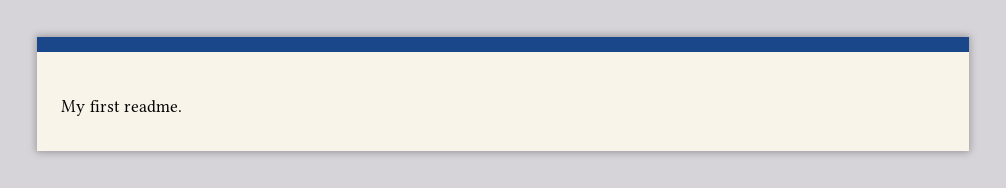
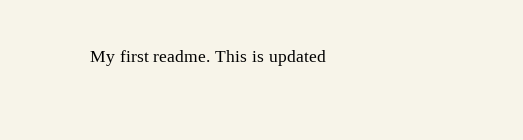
(183, 106) none -> [215,50,326,66] This is updated

